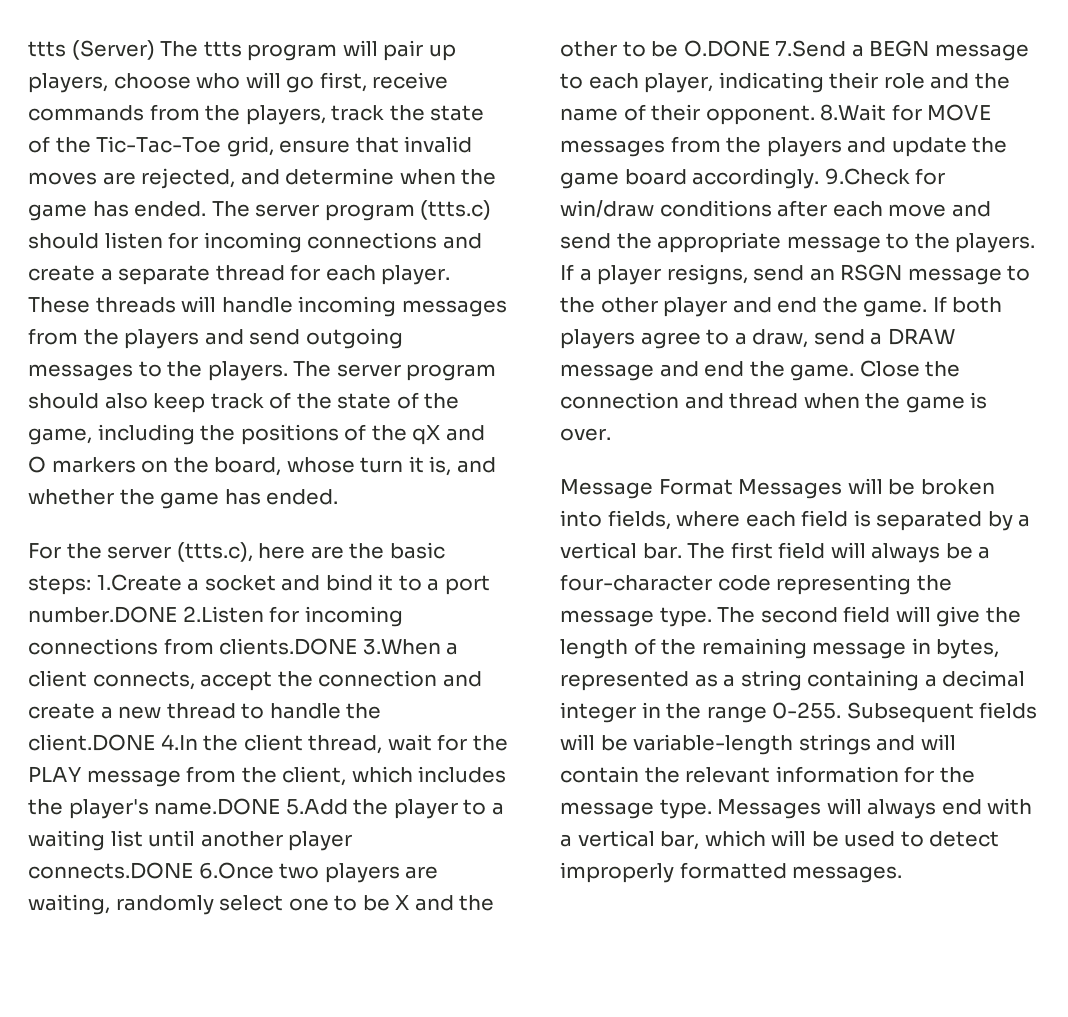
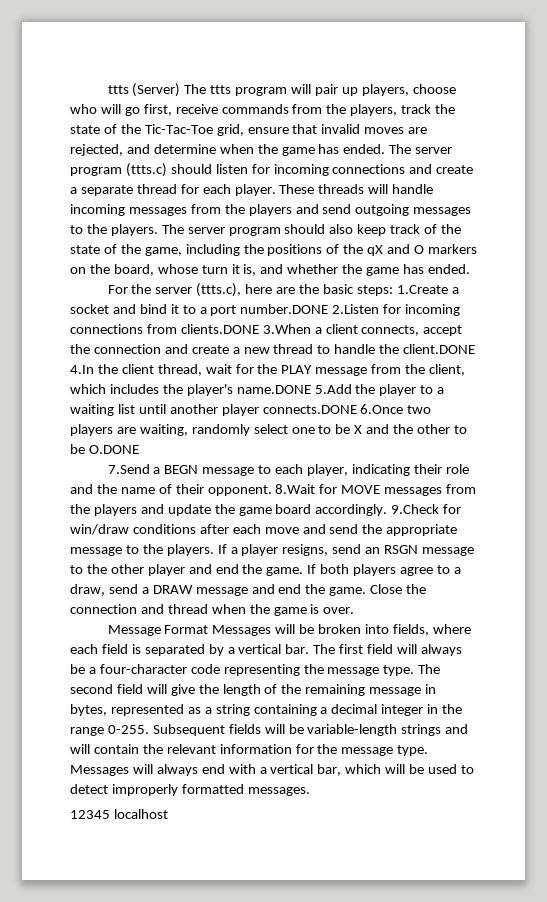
(770, 48) none -> (139, 449) //
(903, 874) none -> [70,809,168,819] // 12345 localhost

